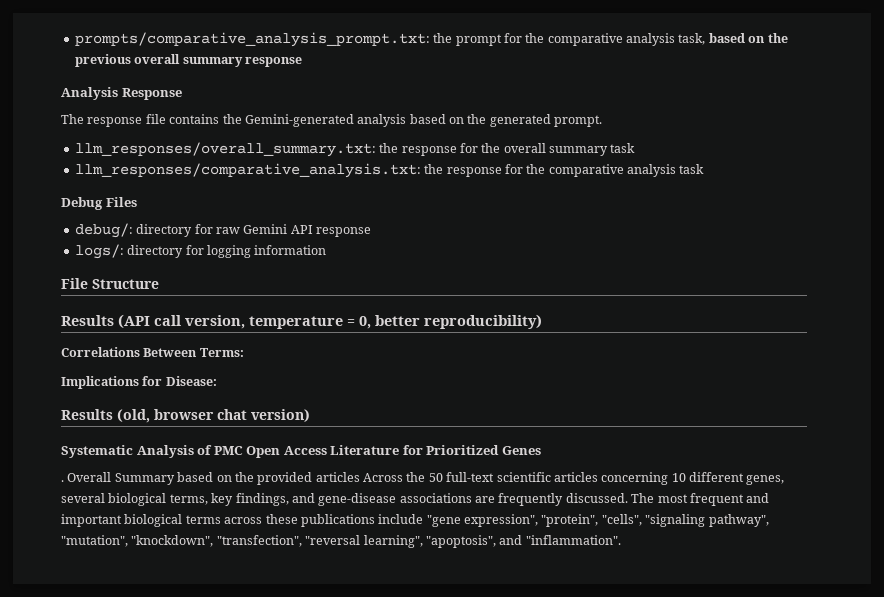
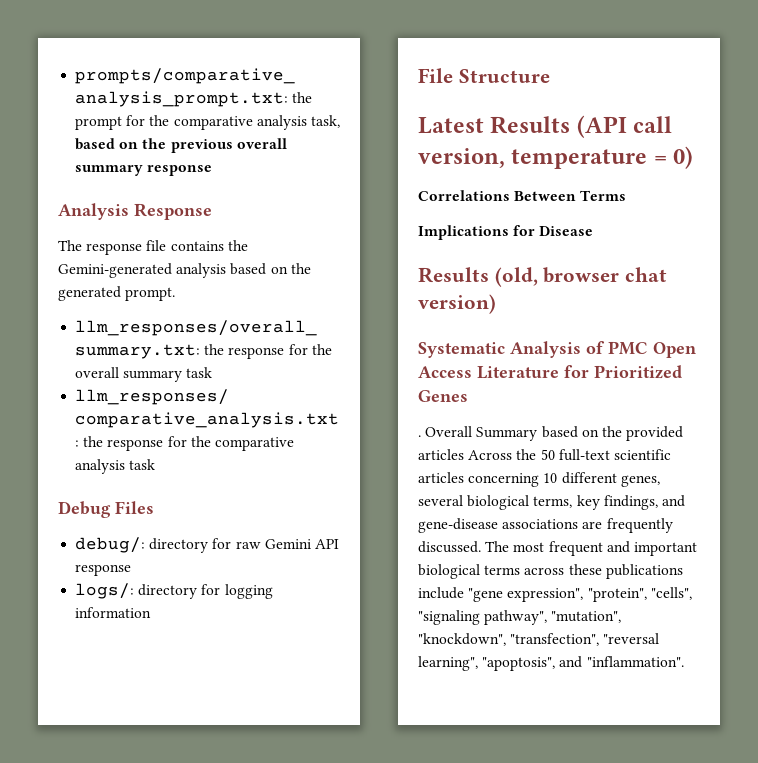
(159, 284) none -> [418,117,484,134] Latest
[359,314,542,329] 0, better reproducibility) -> [673,146,694,169] 0)
[199,348,244,357] Terms: -> [580,190,627,201] Terms
[165,376,217,386] Disease: -> [539,226,594,236] Disease

